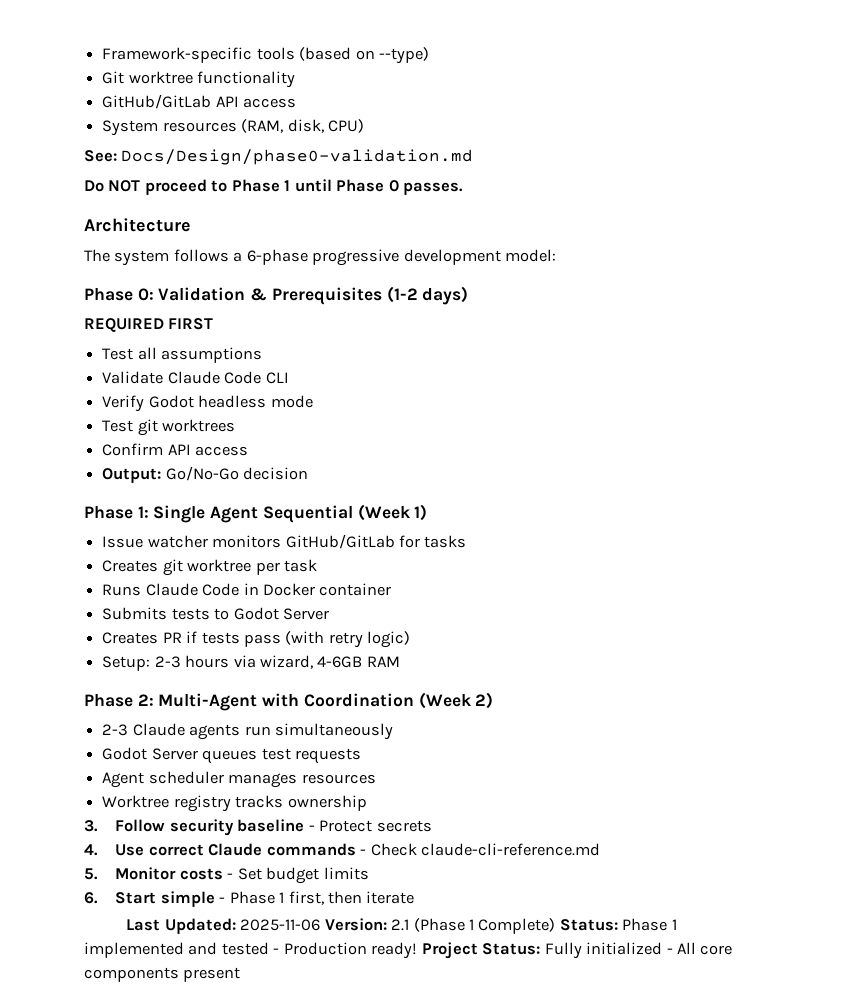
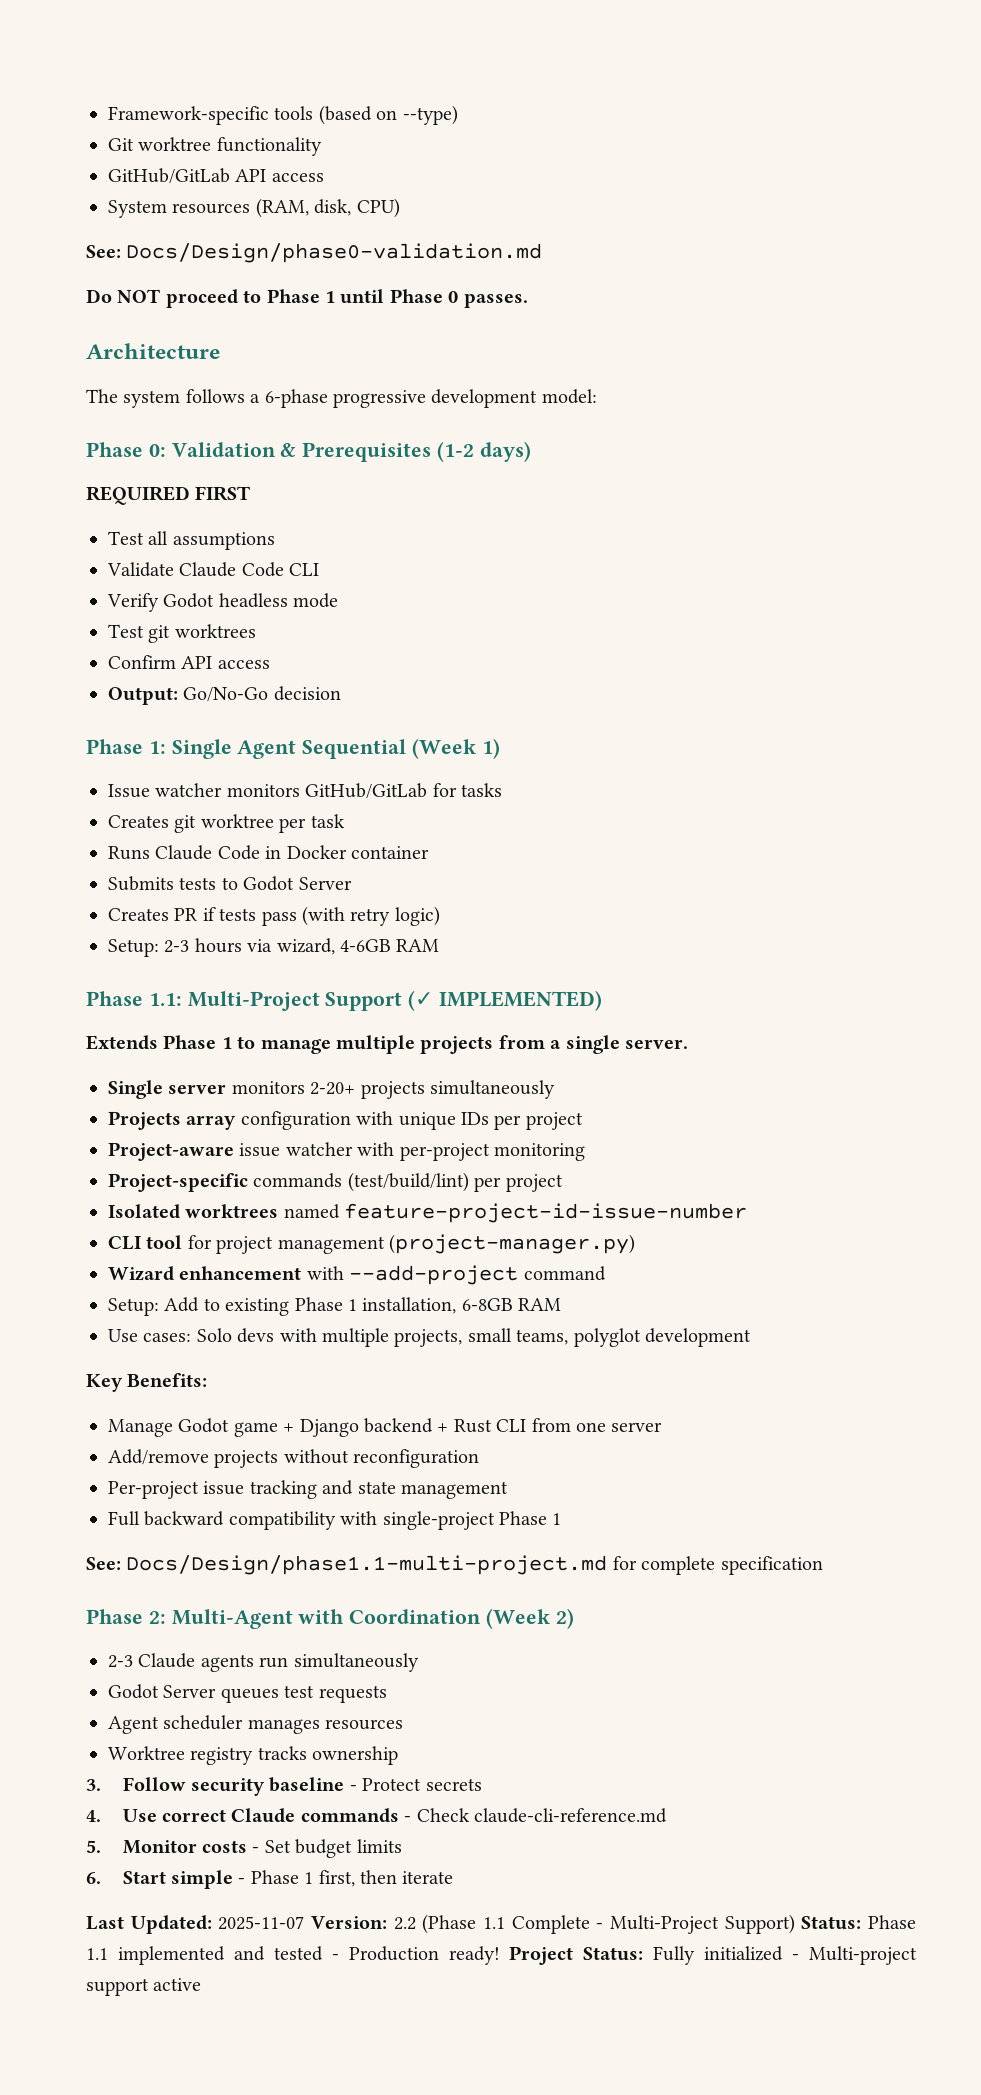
(400, 661) none -> [86,990,603,1011] [86,1035,688,1054] [108,1080,555,1099] [108,1111,583,1130] [108,1142,585,1161] [108,1172,563,1192] [108,1203,748,1223] [108,1234,635,1254] [108,1265,606,1285] [108,1297,562,1316] [108,1328,751,1347] [86,1373,208,1392] [108,1418,663,1437] [108,1449,480,1468] [108,1480,508,1499] [108,1511,562,1530] [86,1555,823,1575] // Phase 1.1: Multi-Project Support (✓ IMPLEMENTED) // Extends Phase 1 to manage multiple projects from a single server. // Single server monitors 2-20+ projects simultaneously // Projects array configuration with unique IDs per project // Project-aware issue watcher with per-project monitoring // Project-specific commands (test/build/lint) per project // Isolated worktrees named feature-project-id-issue-number // CLI tool for project management (project-manager.py) // Wizard enhancement with --add-project command // Setup: Add to existing Phase 1 installation, 6-8GB RAM // Use cases: Solo devs with multiple projects, small teams, polyglot development // Key Benefits: // Manage Godot game + Django backend + Rust CLI from one server // Add/remove projects without reconfiguration // Per-project issue tracking and state management // Full backward compatibility with single-project Phase 1 // See: Docs/Design/phase1.1-multi-project.md for complete specification
[240,918,556,934] 2025-11-06 Version: 2.1 (Phase 1 Complete) -> [218,1914,795,1934] 2025-11-07 Version: 2.2 (Phase 1.1 Complete - Multi-Project Support)
[671,919,677,930] 1 -> [86,1948,108,1960] 1.1
[677,942,733,955] [84,967,241,982] All core components present -> [808,1946,917,1965] [86,1978,202,1996] Multi-project support active

